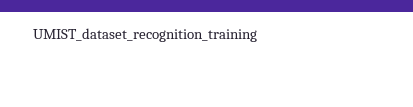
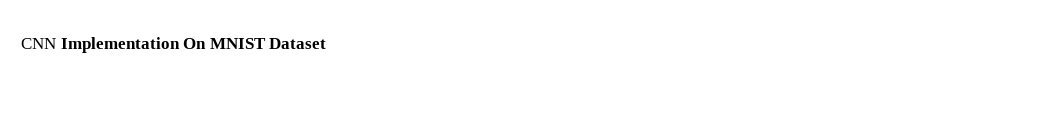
[33,28,257,42] UMIST_dataset_recognition_training -> [21,37,327,53] CNN Implementation On MNIST Dataset

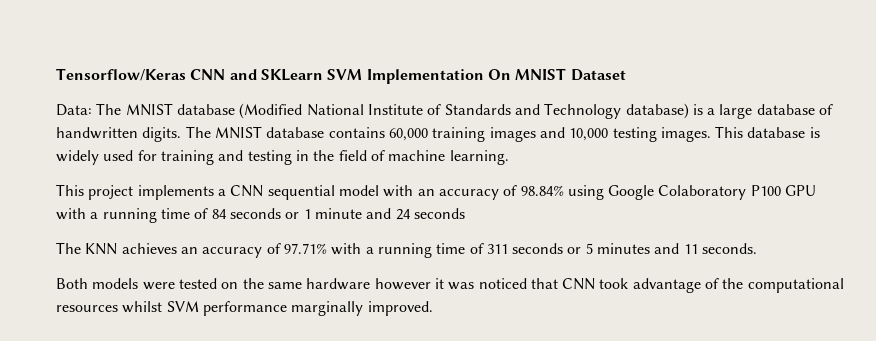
[21,38,56,49] CNN -> [56,68,363,81] Tensorflow/Keras CNN and SKLearn SVM
(327, 43) none -> [56,103,834,119] [56,126,820,142] [56,150,509,165] [56,184,817,200] [56,208,465,223] [56,242,758,258] [56,278,844,293] [56,301,433,316] // Data: The MNIST database (Modified National Institute of Standards and Technology database) is a large database of handwritten digits. The MNIST database contains 60,000 training images and 10,000 testing images. This database is widely used for training and testing in the field of machine learning. // This project implements a CNN sequential model with an accuracy of 98.84% using Google Colaboratory P100 GPU with a running time of 84 seconds or 1 minute and 24 seconds // The KNN achieves an accuracy of 97.71% with a running time of 311 seconds or 5 minutes and 11 seconds. // Both models were tested on the same hardware however it was noticed that CNN took advantage of the computational resources whilst SVM performance marginally improved.

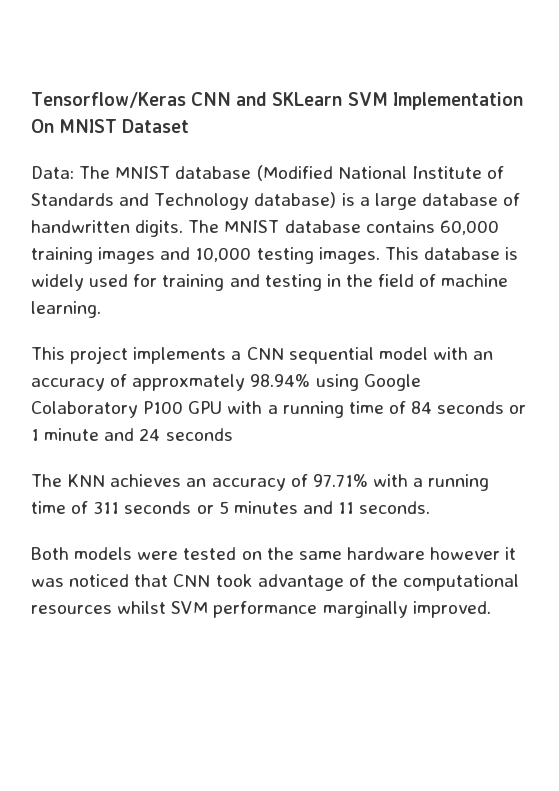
[520,185,564,196] 98.84% -> [132,374,311,391] approxmately 98.94%

